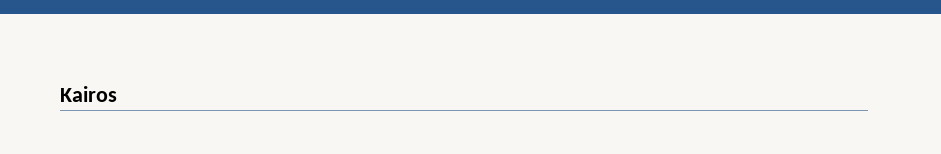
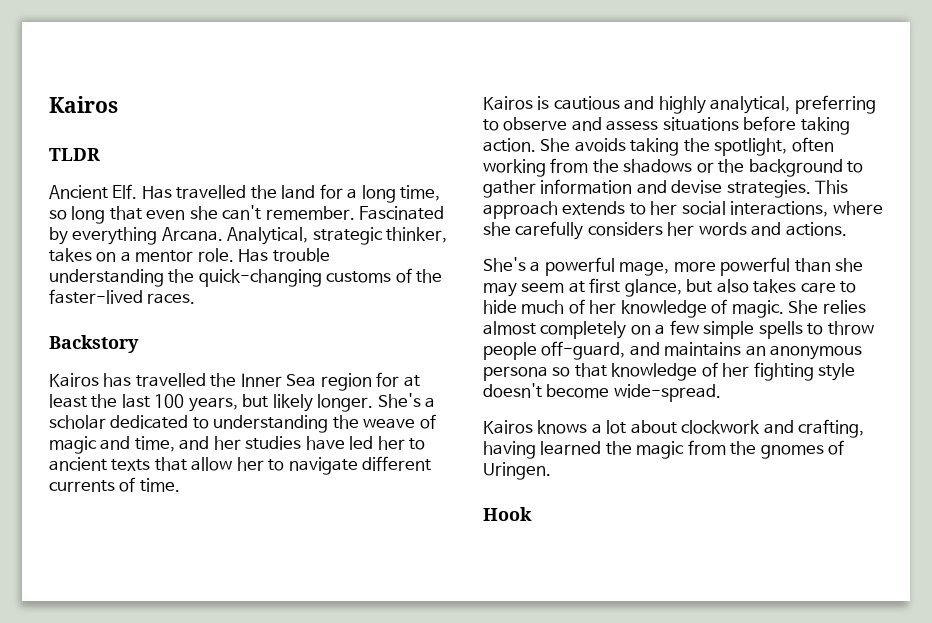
[60,86,117,102] Kairos -> [49,96,118,113] [49,148,100,161] [49,184,441,203] [49,205,445,224] [49,227,448,245] [49,248,330,262] [49,268,443,287] [49,289,196,304] [49,335,139,353] [49,372,420,391] [49,393,436,412] [49,414,436,433] [49,436,426,454] [49,456,432,475] [49,477,180,492] [483,95,876,114] [483,116,850,135] [483,137,834,156] [483,158,864,177] [483,179,849,198] [483,201,883,219] [483,221,847,240] [483,257,864,276] [483,278,857,297] [483,299,866,318] [483,320,874,339] [483,341,863,360] [483,362,856,381] [483,383,721,402] [483,419,865,438] [483,440,845,459] [483,462,551,480] [483,507,532,521] Kairos // TLDR // Ancient Elf. Has travelled the land for a long time, so long that even she can't remember. Fascinated by everything Arcana. Analytical, strategic thinker, takes on a mentor role. Has trouble understanding the quick-changing customs of the faster-lived races. // Backstory // Kairos has travelled the Inner Sea region for at least the last 100 years, but likely longer. She's a scholar dedicated to understanding the weave of magic and time, and her studies have led her to ancient texts that allow her to navigate different currents of time. // Kairos is cautious and highly analytical, preferring to observe and assess situations before taking action. She avoids taking the spotlight, often working from the shadows or the background to gather information and devise strategies. This approach extends to her social interactions, where she carefully considers her words and actions. // She's a powerful mage, more powerful than she may seem at first glance, but also takes care to hide much of her knowledge of magic. She relies almost completely on a few simple spells to throw people off-guard, and maintains an anonymous persona so that knowledge of her fighting style doesn't become wide-spread. // Kairos knows a lot about clockwork and crafting, having learned the magic from the gnomes of Uringen. // Hook

